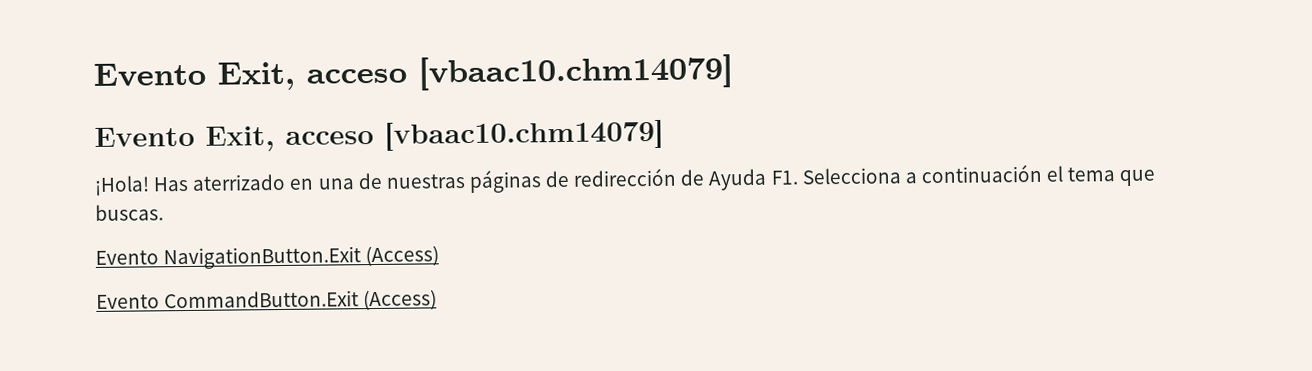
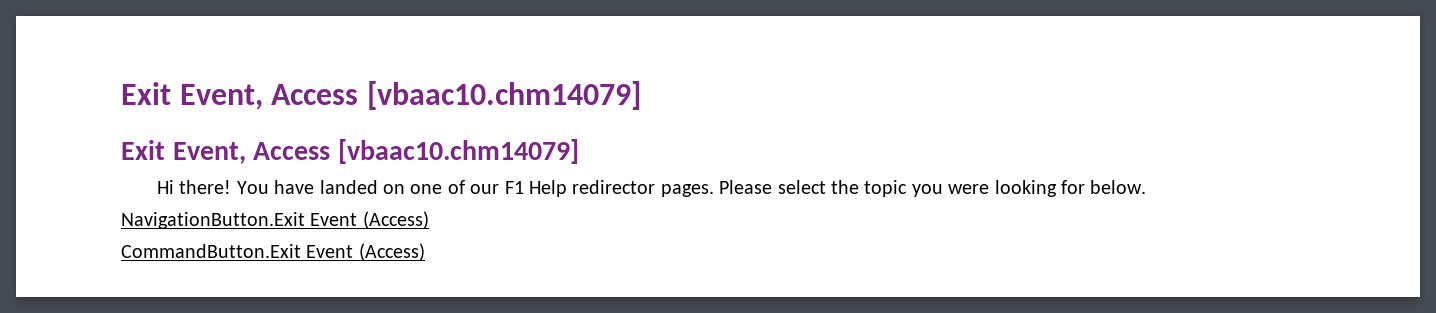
[93,54,733,91] [94,119,664,152] [94,164,1157,196] [95,204,164,221] [95,246,362,270] Evento Exit, acceso [vbaac10.chm14079] // Evento Exit, acceso [vbaac10.chm14079] // ¡Hola! Has aterrizado en una de nuestras páginas de redirección de Ayuda F1. Selecciona a continuación el tema que buscas. // Evento NavigationButton.Exit -> [121,80,641,110] [121,139,579,164] [156,180,1147,197] [121,212,358,229] Exit Event, Access [vbaac10.chm14079] // Exit Event, Access [vbaac10.chm14079] // Hi there! You have landed on one of our F1 Help redirector pages. Please select the topic you were looking for below. // NavigationButton.Exit Event
[96,290,360,309] Evento CommandButton.Exit -> [121,244,354,258] CommandButton.Exit Event

